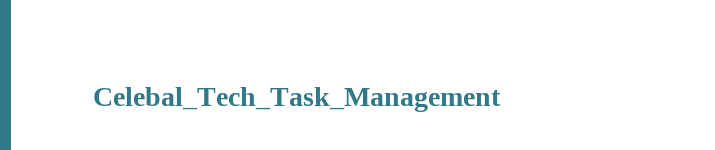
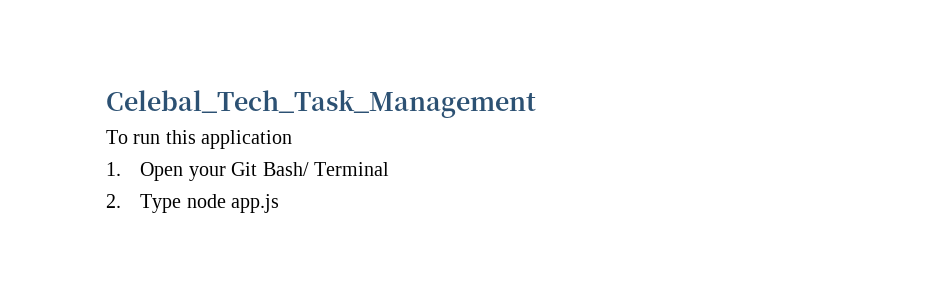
(501, 99) none -> [106,130,293,149] [106,162,389,181] [106,194,280,213] // To run this application // 1. Open your Git Bash/ Terminal // 2. Type node app.js

